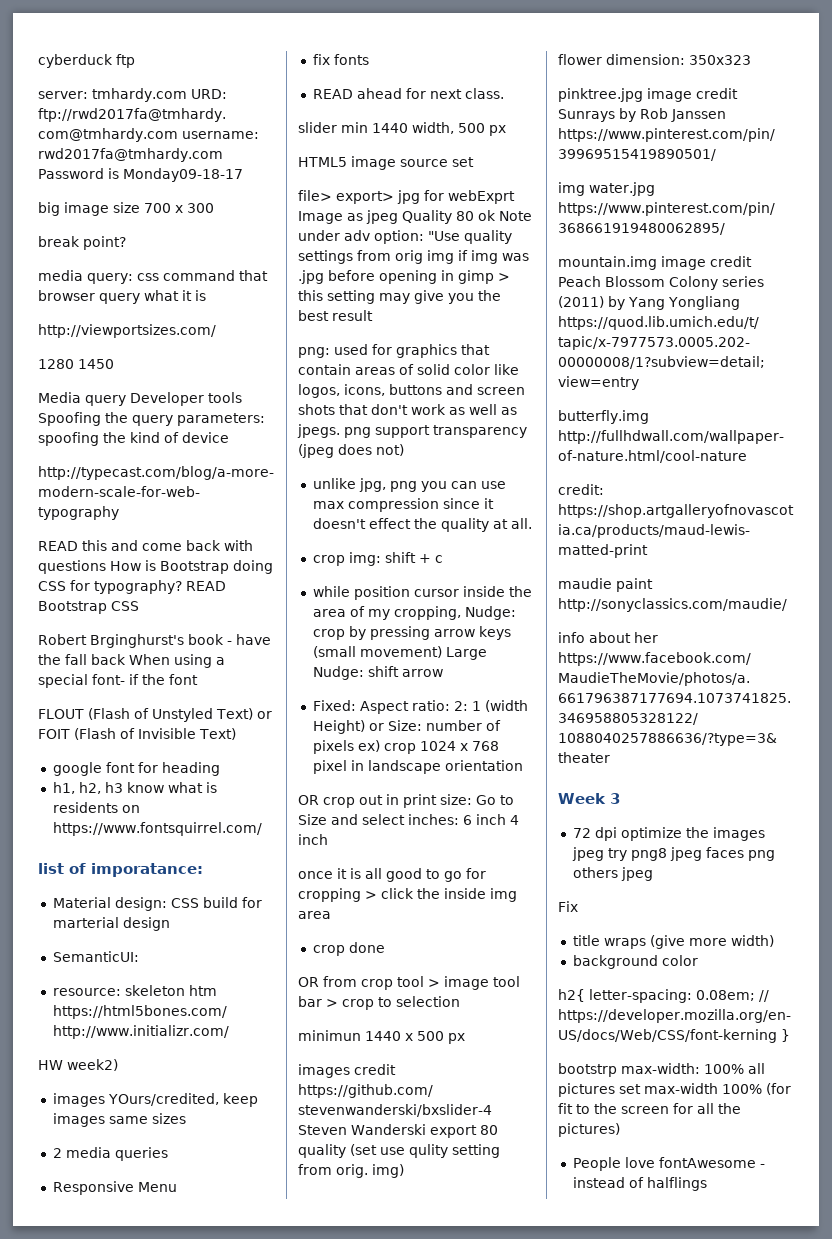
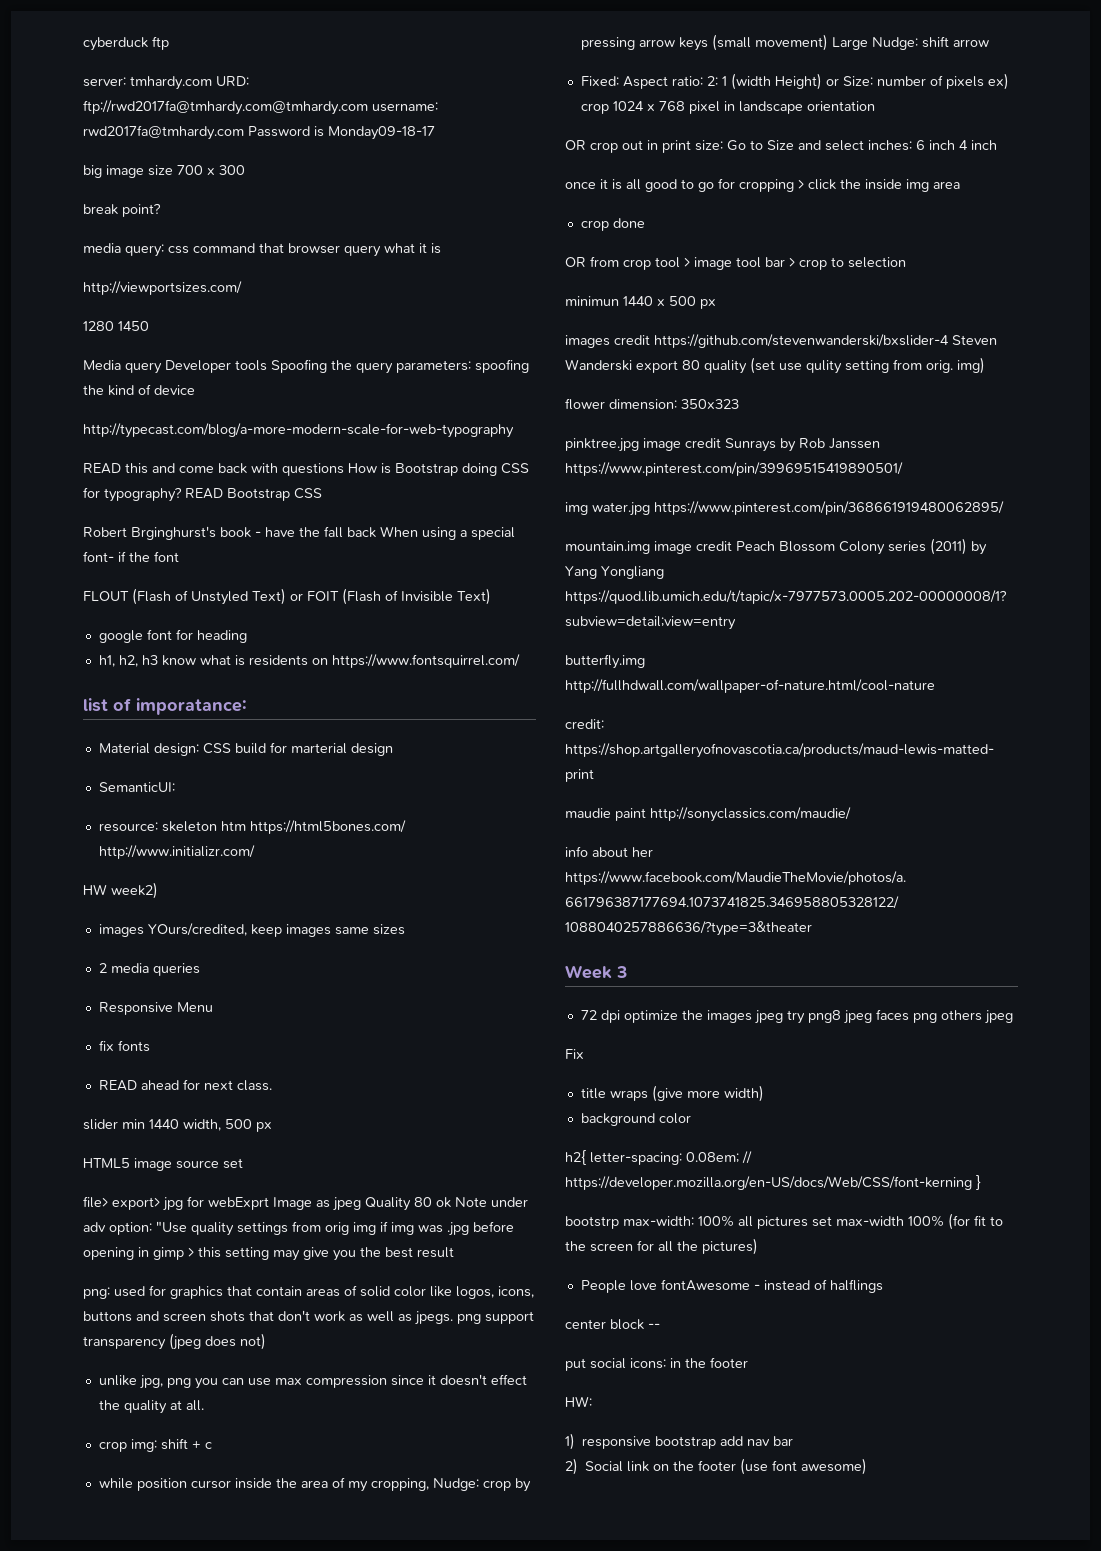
(707, 1184) none -> [565,1319,660,1330] [565,1357,748,1371] [565,1396,592,1407] [565,1433,794,1450] [565,1458,868,1475] // center block -- // put social icons: in the footer // HW: // 1) responsive bootstrap add nav bar // 2) Social link on the footer (use font awesome)

